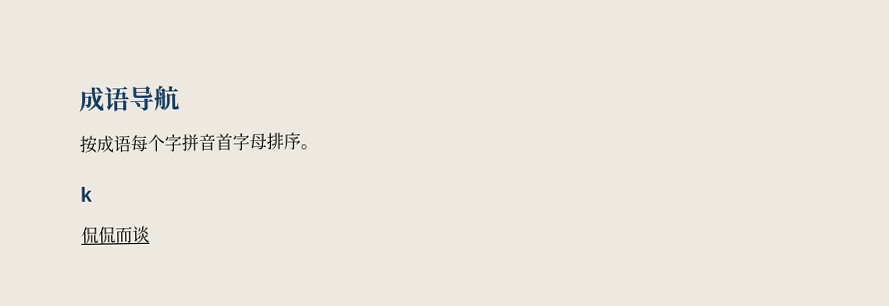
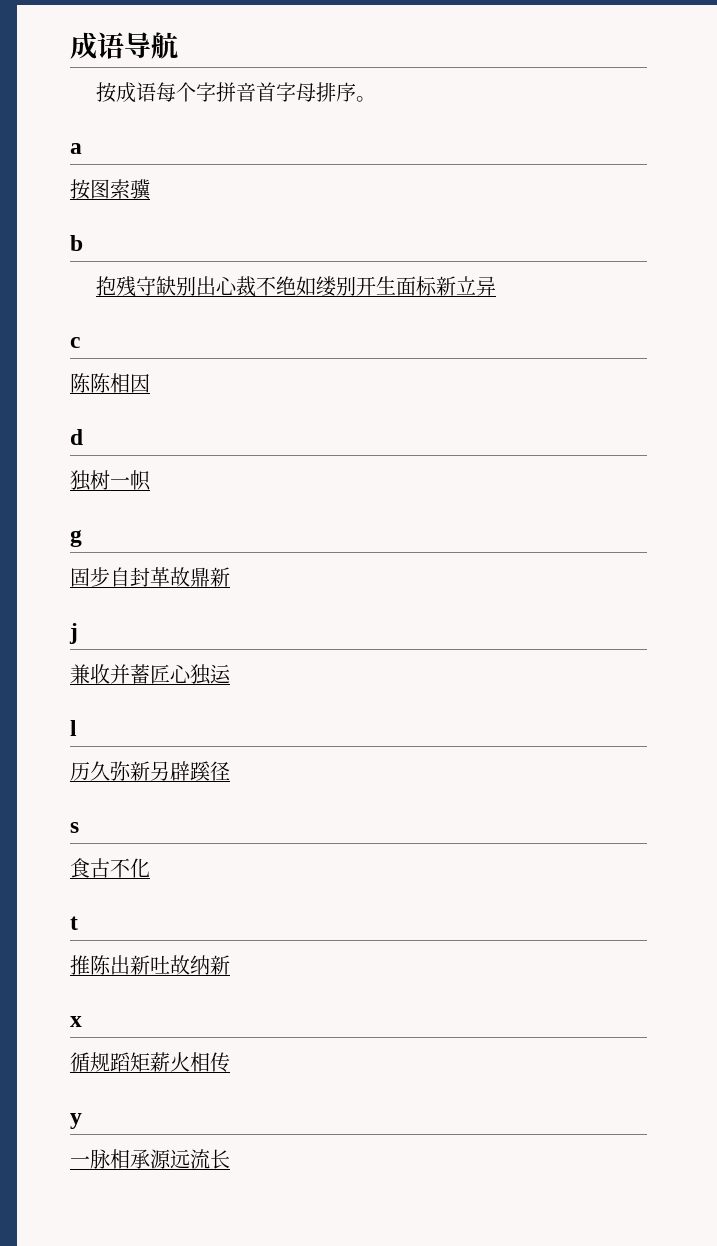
[80,186,93,202] [81,225,150,244] k // 侃侃而谈 -> [70,143,82,154] [70,179,150,200] [70,235,83,251] [96,276,497,297] [70,337,80,348] [70,373,150,393] [70,429,83,445] [70,470,151,491] [70,530,82,547] [70,567,230,587] [69,623,78,644] [70,664,231,685] [70,720,77,736] [70,761,230,781] [70,822,79,833] [70,858,150,878] [70,916,78,930] [70,955,230,975] [70,1016,82,1027] [70,1052,230,1072] [70,1113,82,1129] [70,1149,230,1169] a // 按图索骥 // b // 抱残守缺别出心裁不绝如缕别开生面标新立异 // c // 陈陈相因 // d // 独树一帜 // g // 固步自封革故鼎新 // j // 兼收并蓄匠心独运 // l // 历久弥新另辟蹊径 // s // 食古不化 // t // 推陈出新吐故纳新 // x // 循规蹈矩薪火相传 // y // 一脉相承源远流长

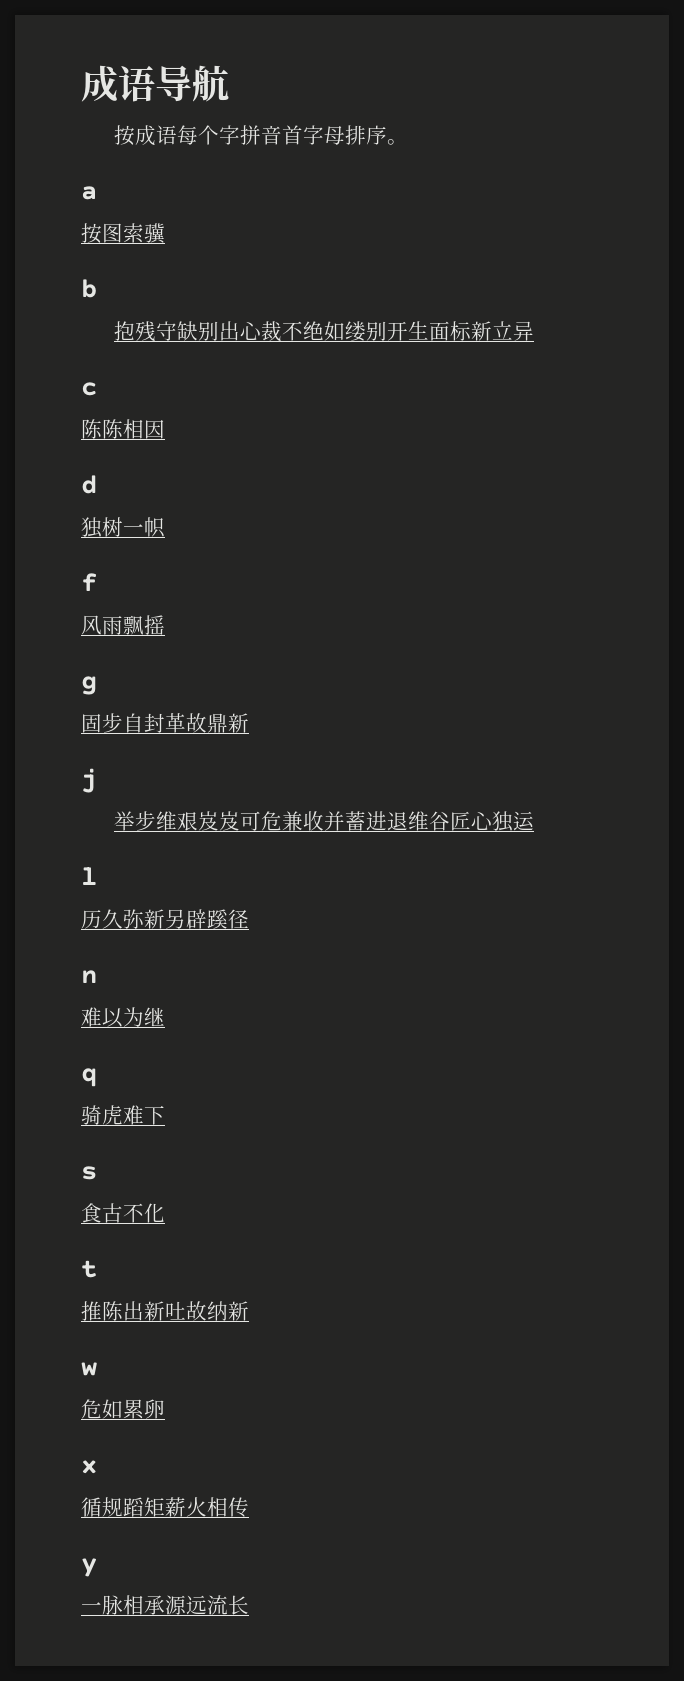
(151, 480) none -> [81,573,97,591] [81,615,165,635] // f // 风雨飘摇
[70,664,150,684] 兼收并蓄 -> [114,811,451,831] 举步维艰岌岌可危兼收并蓄进退维谷
(230, 771) none -> [81,970,97,983] [81,1007,165,1028] [81,1068,97,1087] [81,1105,165,1125] // n // 难以为继 // q // 骑虎难下
(230, 965) none -> [81,1362,97,1376] [81,1399,165,1419] // w // 危如累卵

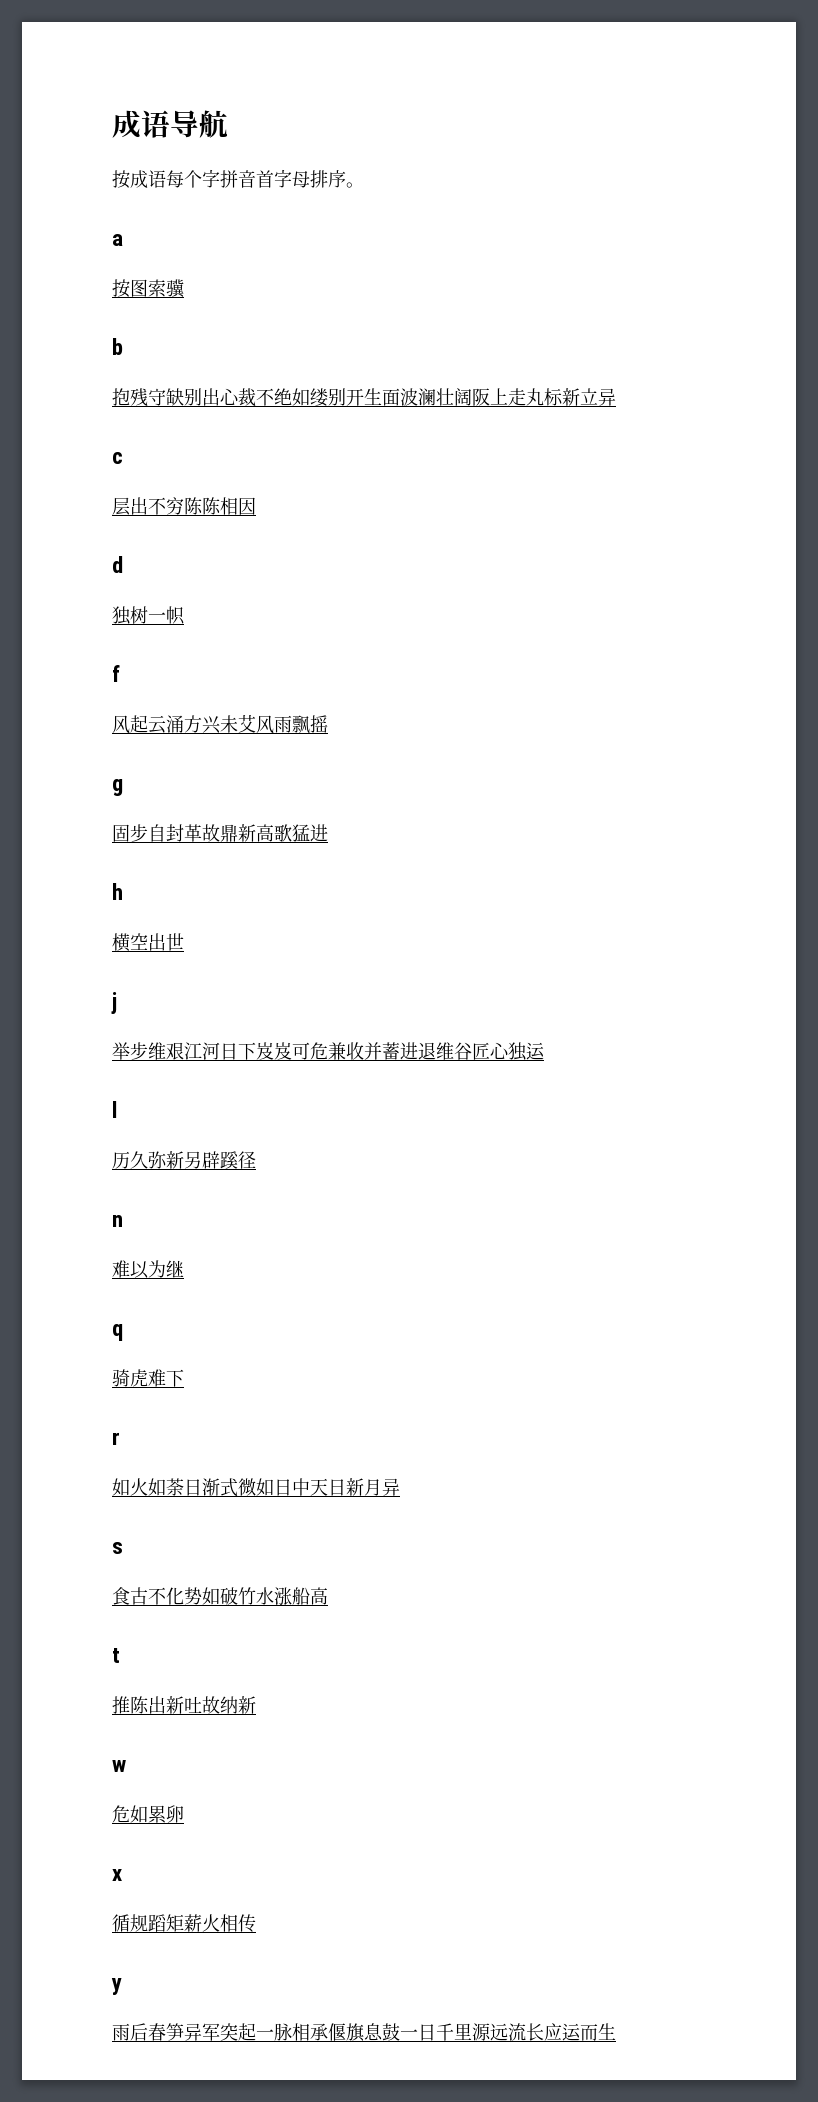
(451, 331) none -> [400,388,544,406] 波澜壮阔阪上走丸
(97, 389) none -> [112,497,184,516] 层出不穷
(102, 625) none -> [130,715,274,734] 起云涌方兴未艾风
(249, 723) none -> [256,824,328,842] [112,883,123,900] [112,933,184,952] 高歌猛进 // h // 横空出世
(199, 821) none -> [184,1042,256,1060] 江河日下
(165, 1115) none -> [112,1432,120,1445] [112,1478,400,1497] // r // 如火如荼日渐式微如日中天日新月异
(165, 1213) none -> [184,1587,328,1605] 势如破竹水涨船高
[81,1595,249,1615] 一脉相承源远流长 -> [112,2023,616,2042] 雨后春笋异军突起一脉相承偃旗息鼓一日千里源远流长应运而生

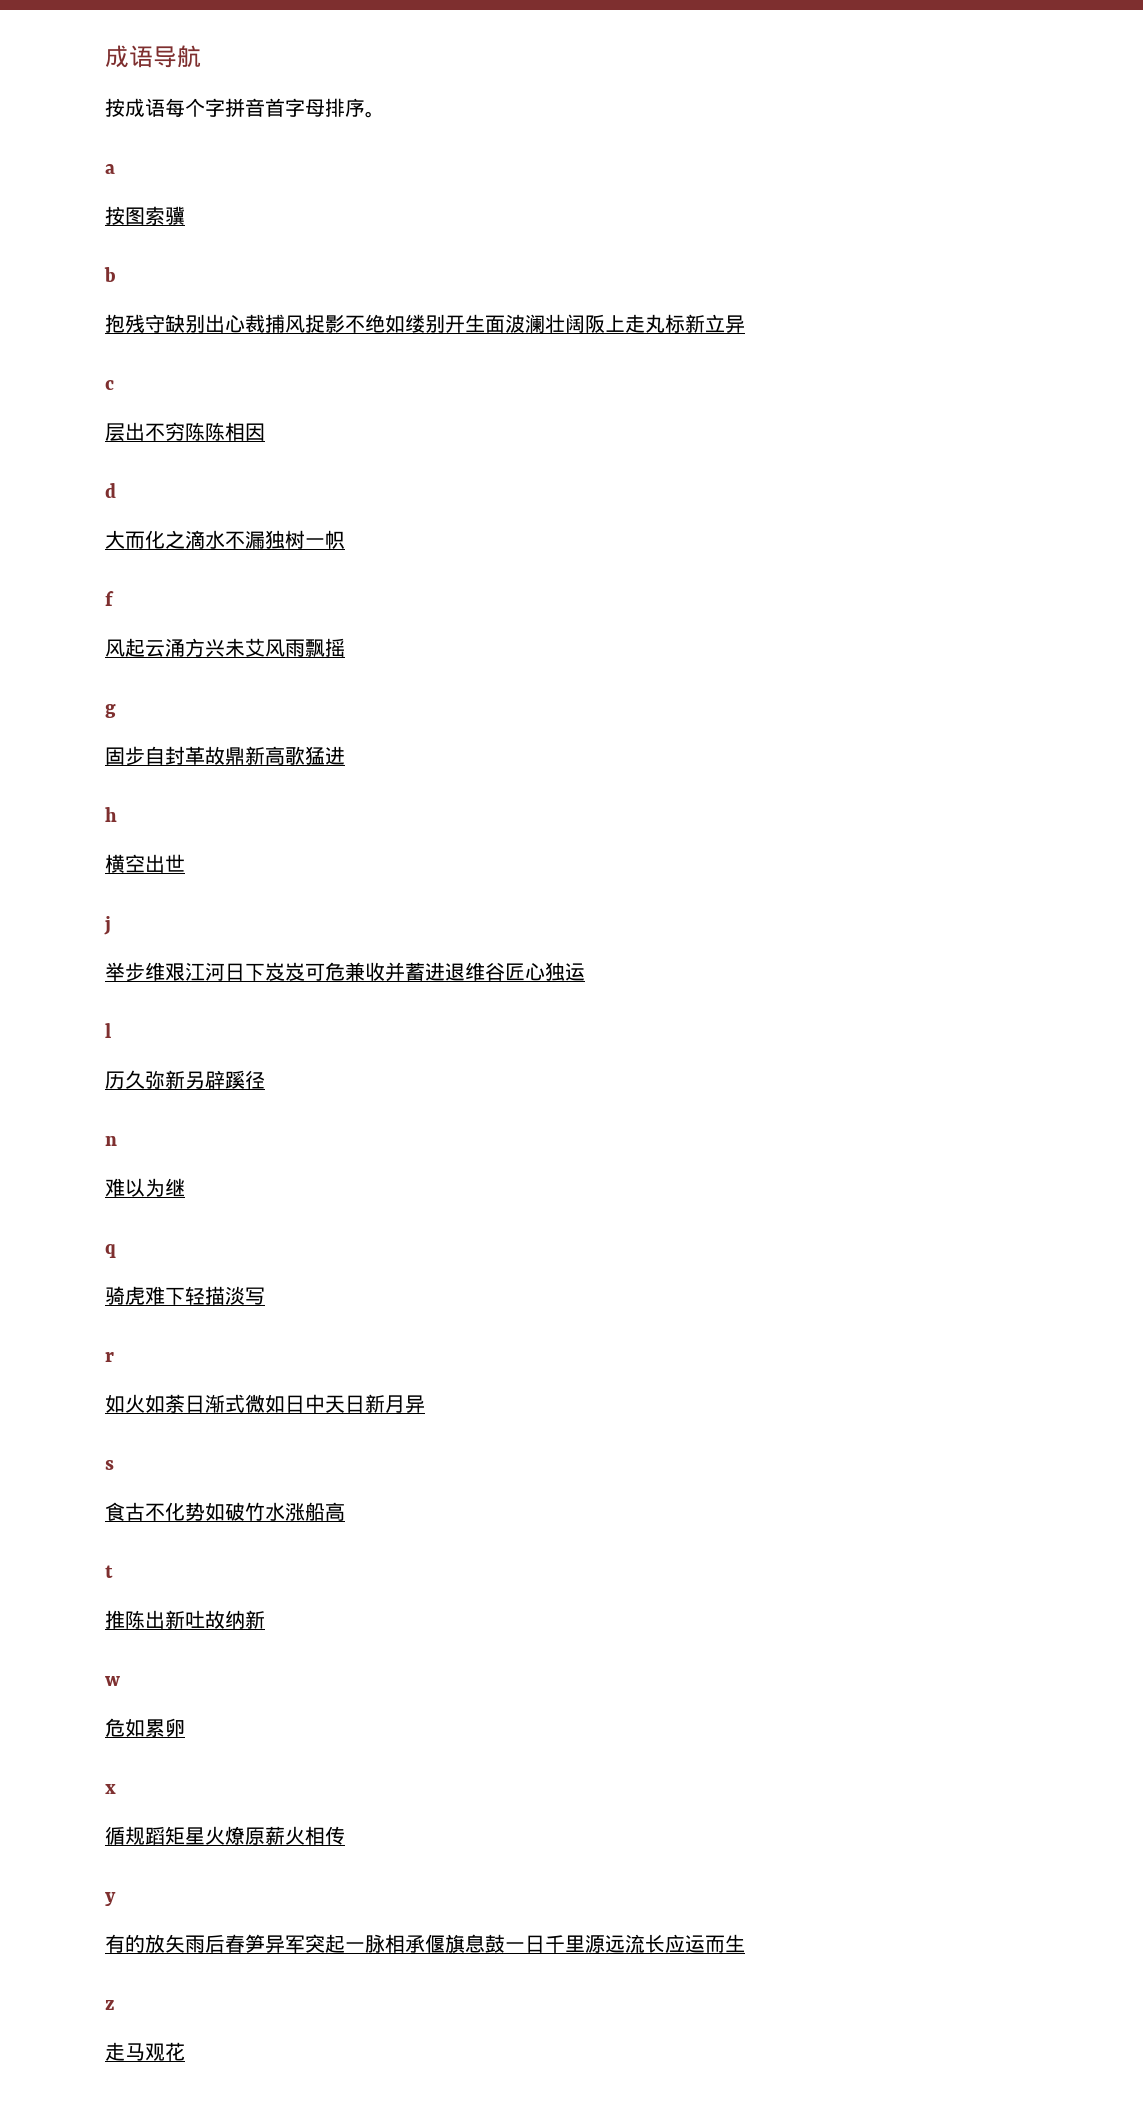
(256, 397) none -> [265,314,345,333] 捕风捉影
(123, 564) none -> [105,530,265,549] 大而化之滴水不漏
(184, 1378) none -> [185,1286,265,1305] 轻描淡写
(184, 1923) none -> [185,1826,265,1845] 星火燎原
(122, 1986) none -> [105,1934,185,1953] 有的放矢
(616, 2031) none -> [105,2000,115,2010] [105,2042,185,2061] // z // 走马观花

